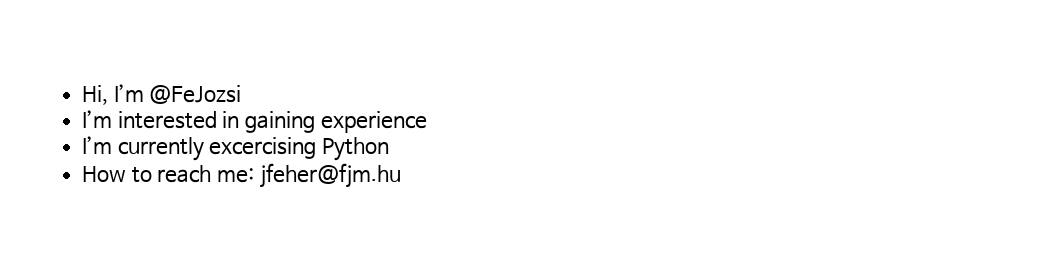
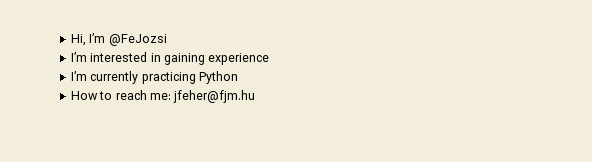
[209,137,317,159] excercising -> [141,72,196,84] practicing

